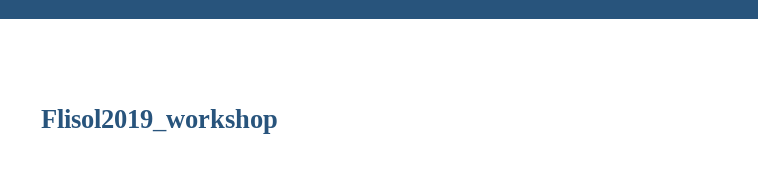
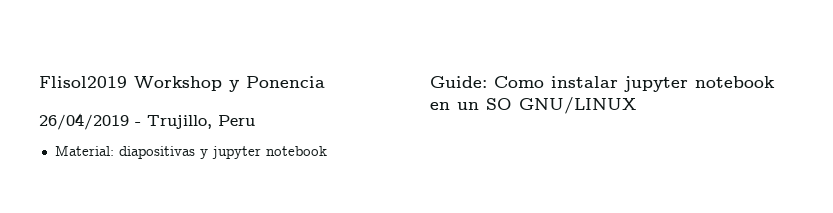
[41,109,278,134] Flisol2019_workshop -> [39,76,325,92] [39,113,255,130] [54,145,327,159] [430,76,775,92] [430,97,636,114] Flisol2019 Workshop y Ponencia // 26/04/2019 - Trujillo, Peru // Material: diapositivas y jupyter notebook // Guide: Como instalar jupyter notebook en un SO GNU/LINUX

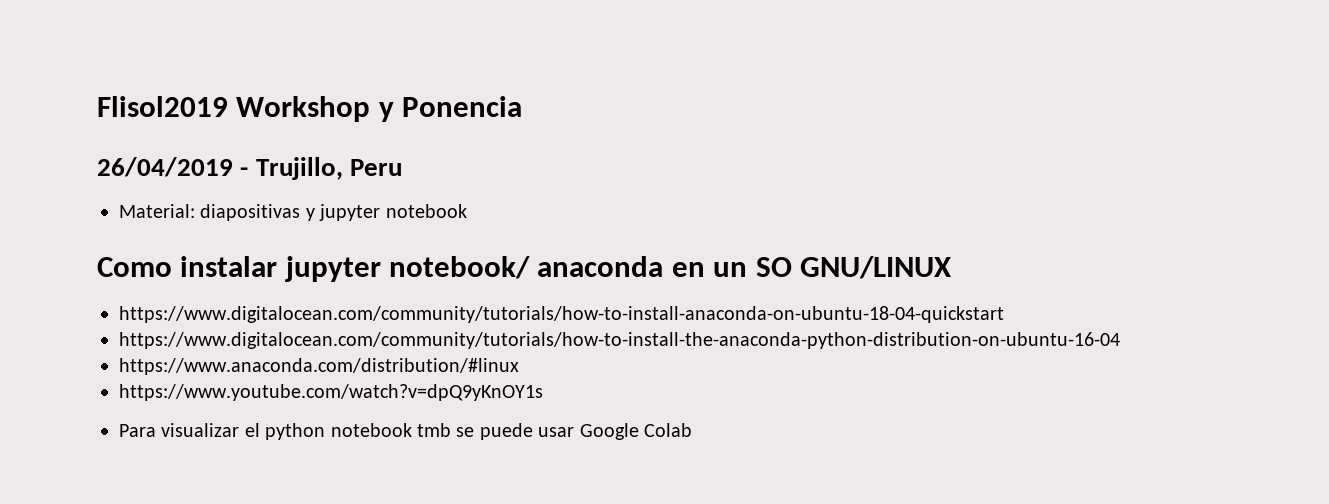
[430,76,487,88] Guide: -> (467, 211) none
[695,76,775,88] notebook -> [389,256,664,279] notebook/ anaconda
(636, 105) none -> [119,306,1004,323] [119,332,1120,349] [119,358,519,375] [119,384,543,401] [119,423,692,440] // https://www.digitalocean.com/community/tutorials/how-to-install-anaconda-on-ubuntu-18-04-quickstart // https://www.digitalocean.com/community/tutorials/how-to-install-the-anaconda-python-distribution-on-ubuntu-16-04 // https://www.anaconda.com/distribution/#linux // https://www.youtube.com/watch?v=dpQ9yKnOY1s // Para visualizar el python notebook tmb se puede usar Google Colab

